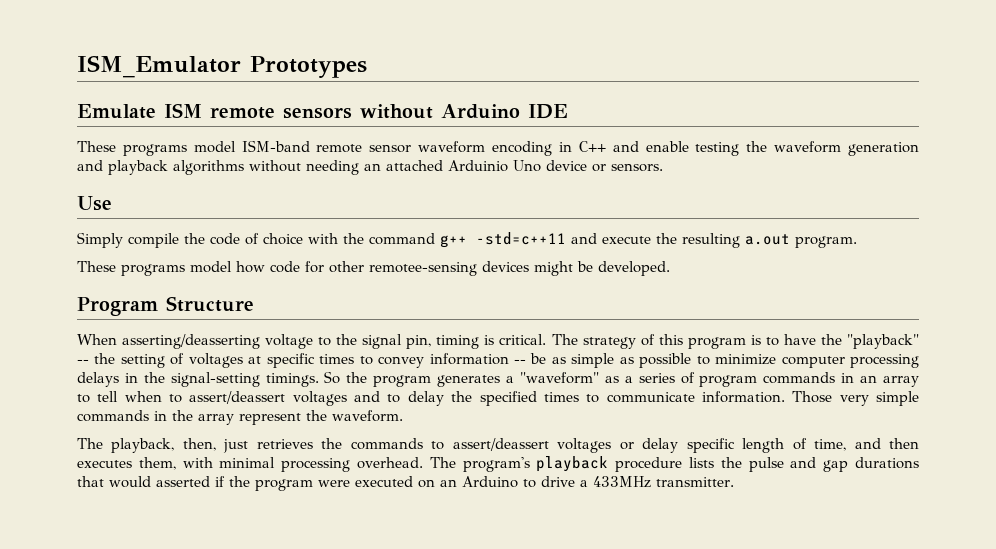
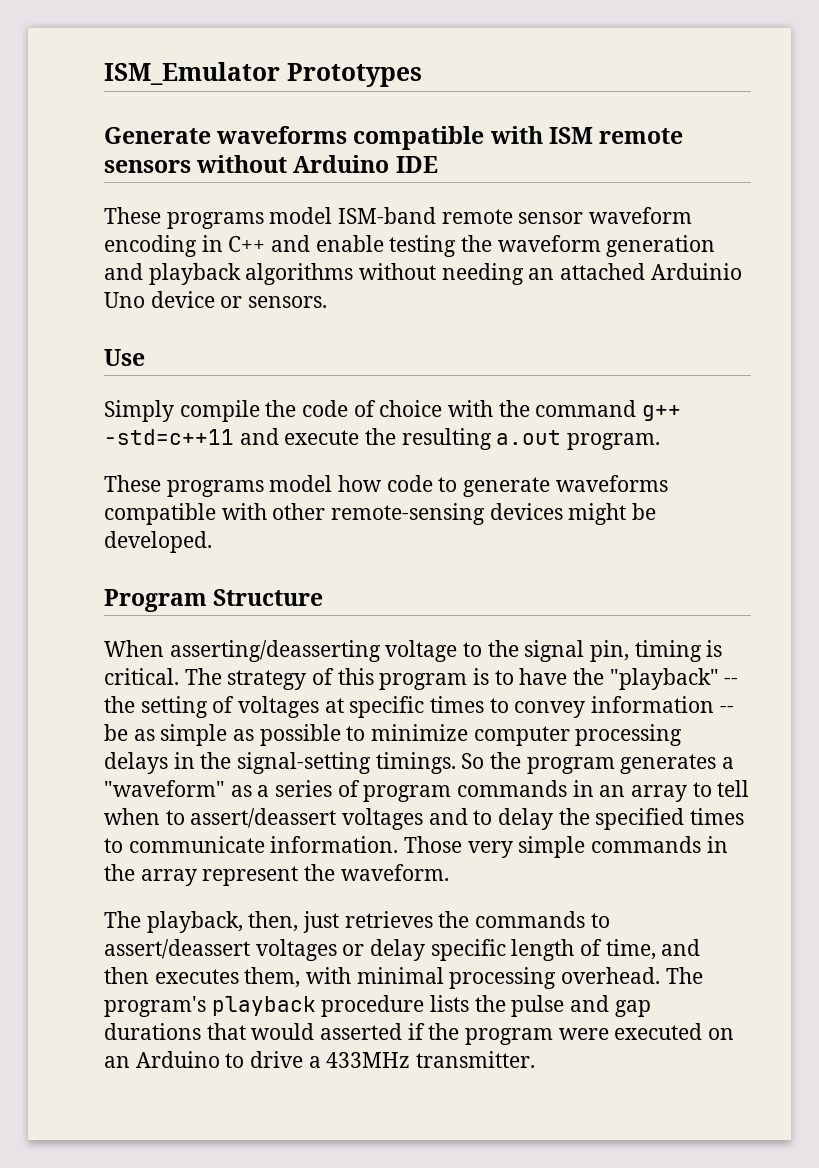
[77,104,156,119] Emulate -> [104,126,543,150] Generate waveforms compatible with
[305,261,477,276] for other remotee-sensing -> [438,475,668,497] [104,503,486,525] to generate waveforms compatible with other remote-sensing

